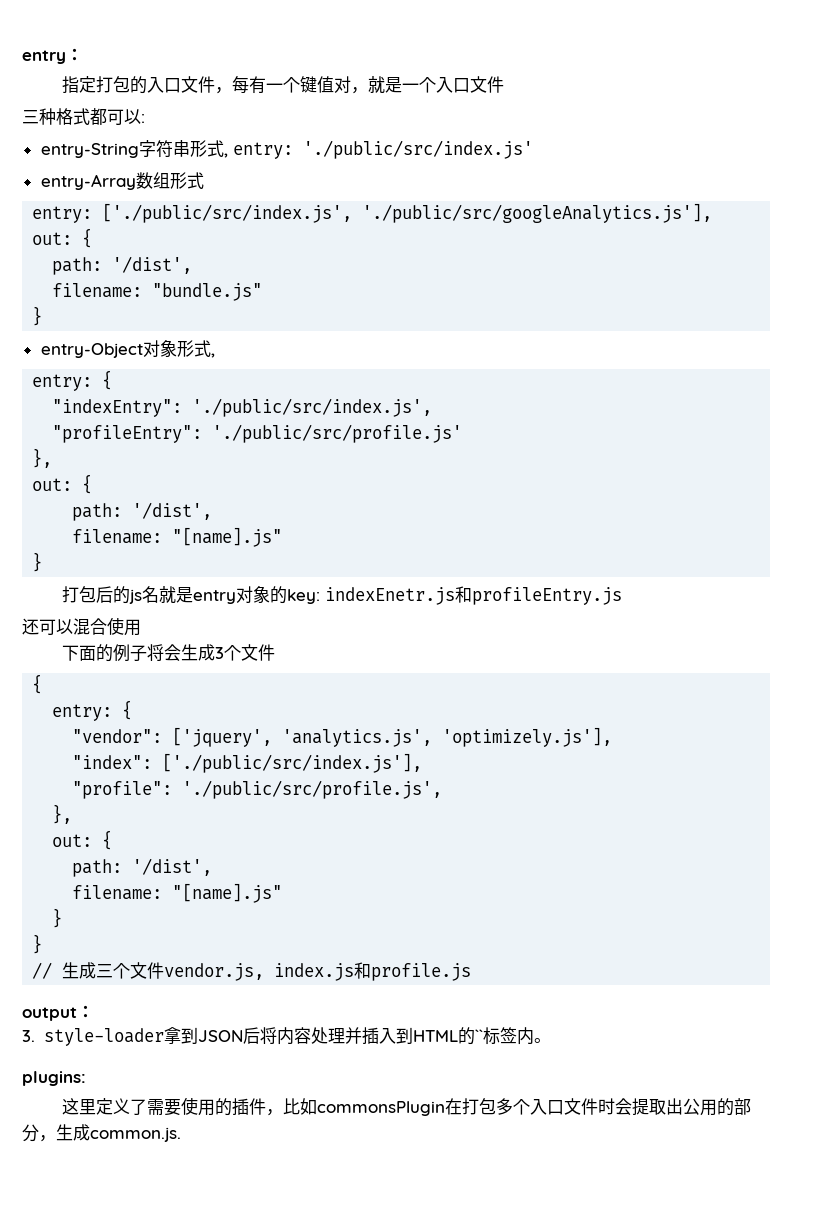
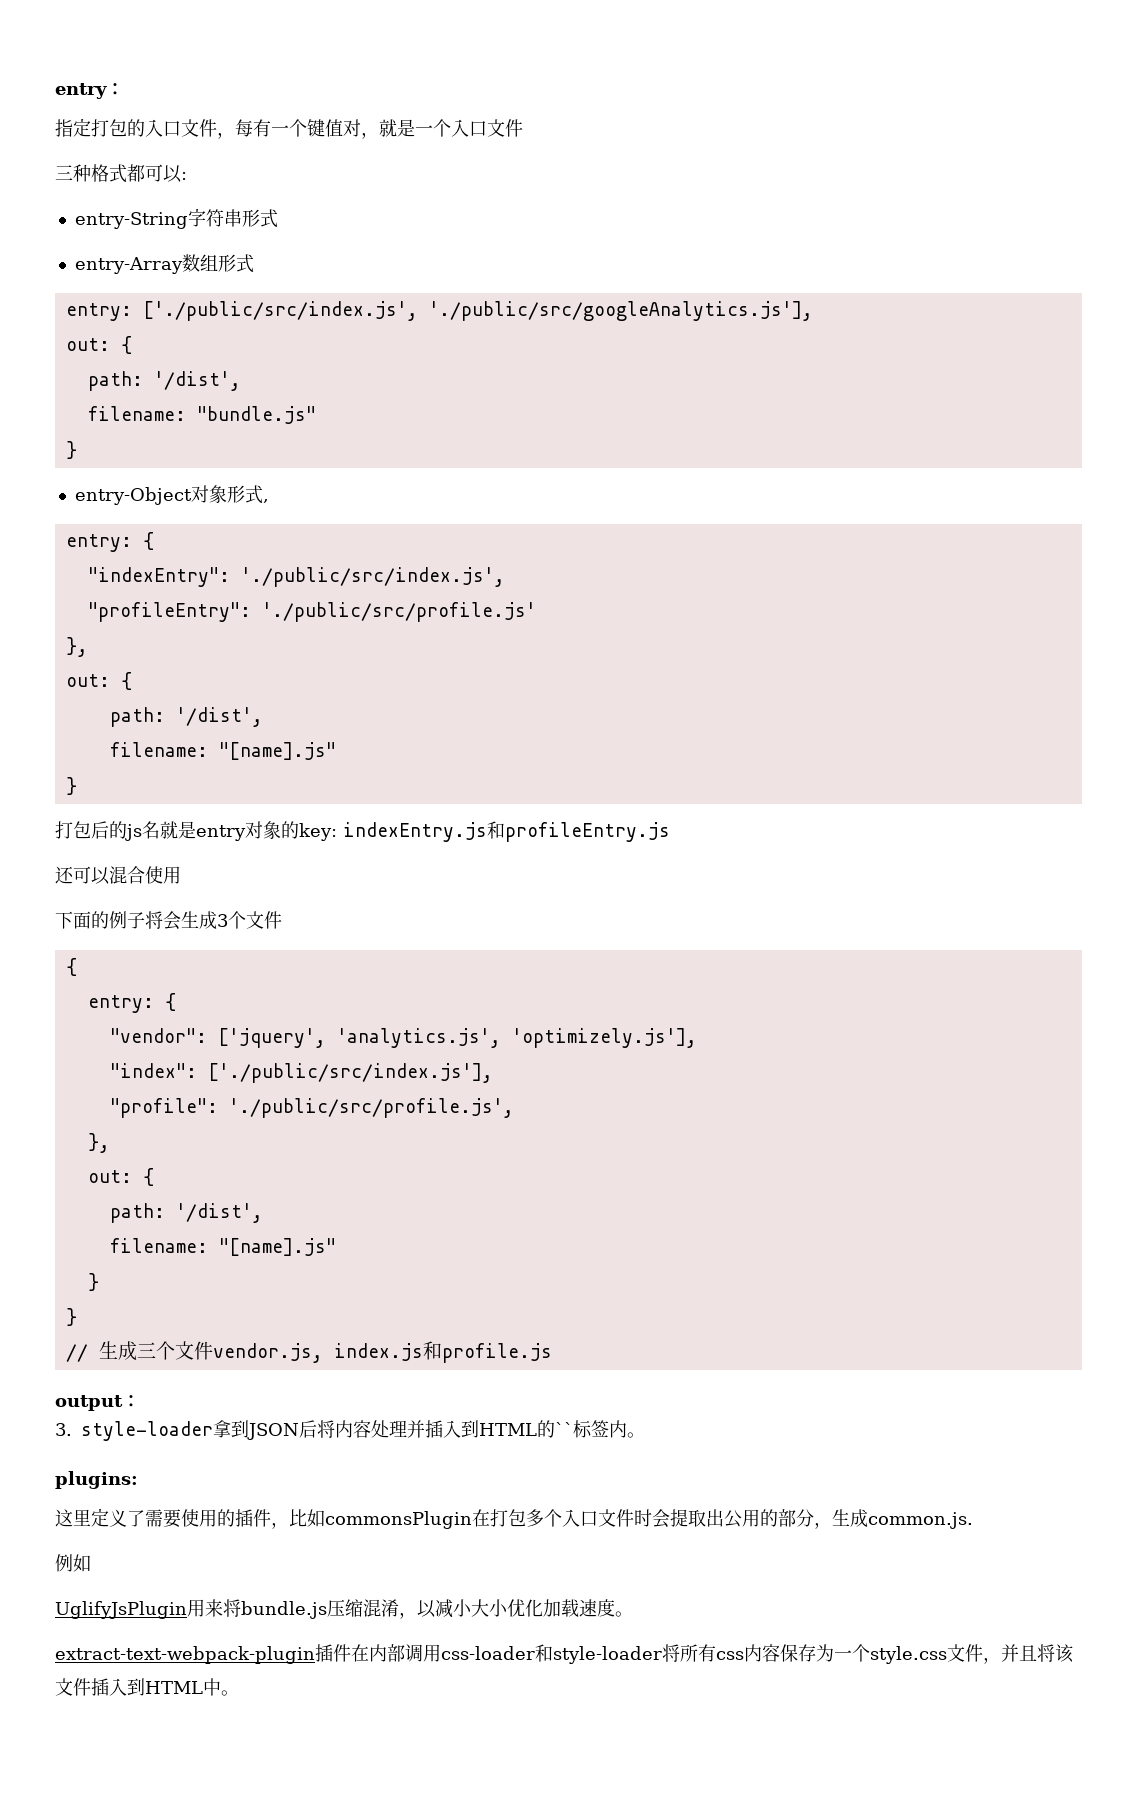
[223,140,533,159] , entry: './public/src/index.js' -> (278, 218) none
[325,587,456,605] indexEnetr.js -> [343,822,487,842] indexEntry.js
(181, 1134) none -> [55,1554,91,1572] [55,1599,633,1619] [55,1644,1074,1664] [55,1678,239,1696] // 例如 // UglifyJsPlugin用来将bundle.js压缩混淆，以减小大小优化加载速度。 // extract-text-webpack-plugin插件在内部调用css-loader和style-loader将所有css内容保存为一个style.css文件，并且将该文件插入到HTML中。

